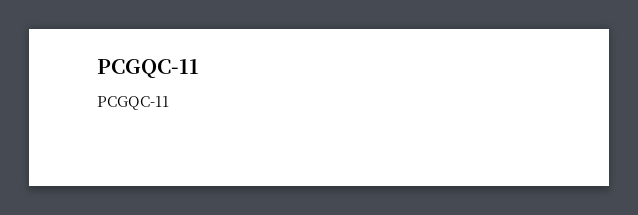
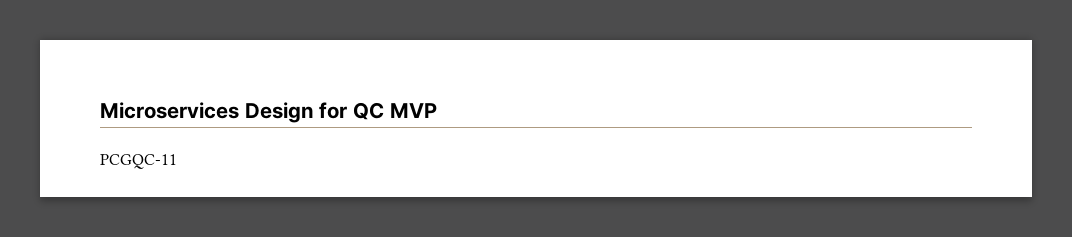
[97,59,199,78] PCGQC-11 -> [100,102,437,123] Microservices Design for QC MVP

